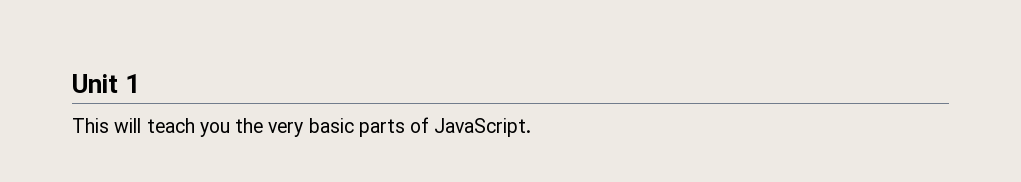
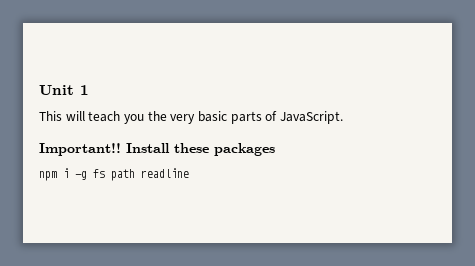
(532, 127) none -> [39,143,275,156] [39,168,189,181] // Important!! Install these packages // npm i -g fs path readline

